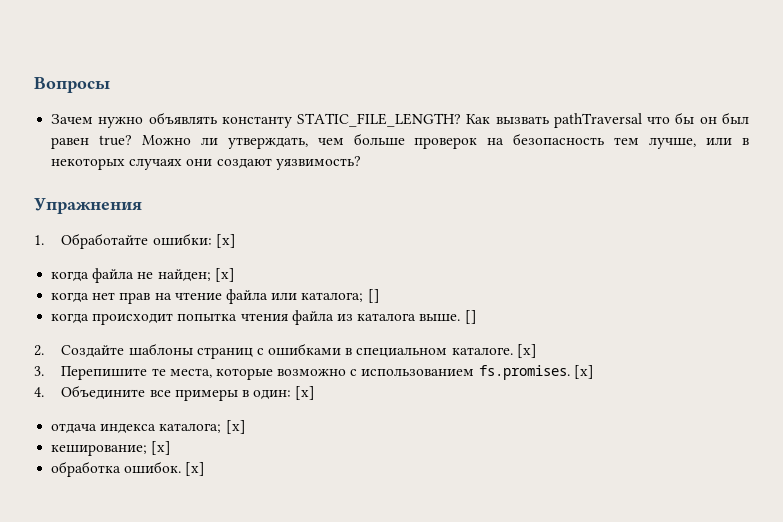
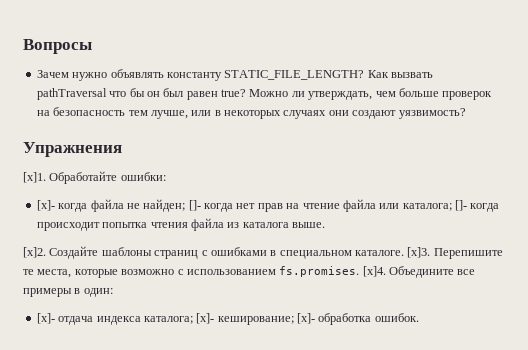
[34,235,44,245] 1. -> [23,172,46,183] [x]1.
[215,234,236,248] [x] // -> [36,200,55,211] // [x]-
[214,268,235,282] [x] // -> [188,200,201,211] []-
[367,289,380,303] [] // -> [455,200,467,211] []-
[464,310,477,324] [34,345,44,356] [] // 2. -> [23,247,46,258] // [x]2.
[516,344,537,358] [34,366,44,376] [x] // 3. -> [407,247,431,258] [x]3.
[573,365,594,379] [34,387,44,397] [x] // 4. -> [362,266,386,277] [x]4.
[295,386,316,400] [x] // -> [36,313,55,324] // [x]-
[225,420,246,434] [51,441,172,456] [x] // кеширование; [x] // -> [196,313,315,325] [x]- кеширование; [x]-
[185,462,206,476] [x] -> (419, 317) none

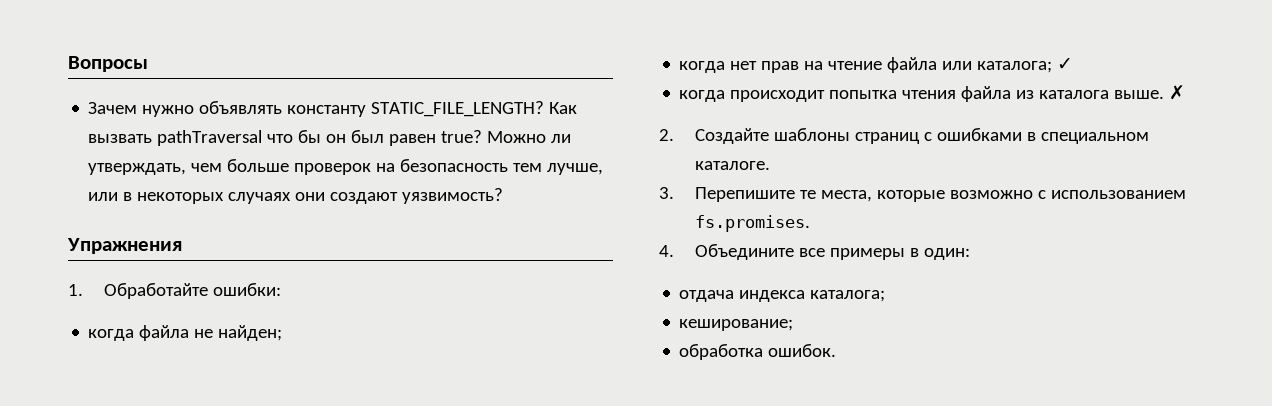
[23,172,46,183] [x]1. -> [68,284,83,296] 1.
[36,200,55,211] [x]- -> (282, 289) none
[188,200,201,211] []- -> (283, 333) //
[455,200,467,211] []- -> [1057,58,1074,70] ✓ //
[23,247,46,258] // [x]2. -> [1169,85,1186,100] [659,129,674,141] ✗ // 2.
[407,247,431,258] [x]3. -> [659,187,674,199] // 3.
[362,266,386,277] [x]4. -> [659,245,674,257] // 4.
[36,313,55,324] [x]- -> (971, 254) none
[196,313,215,324] [x]- -> (886, 296) //
[297,313,315,324] [x]- -> (794, 325) //

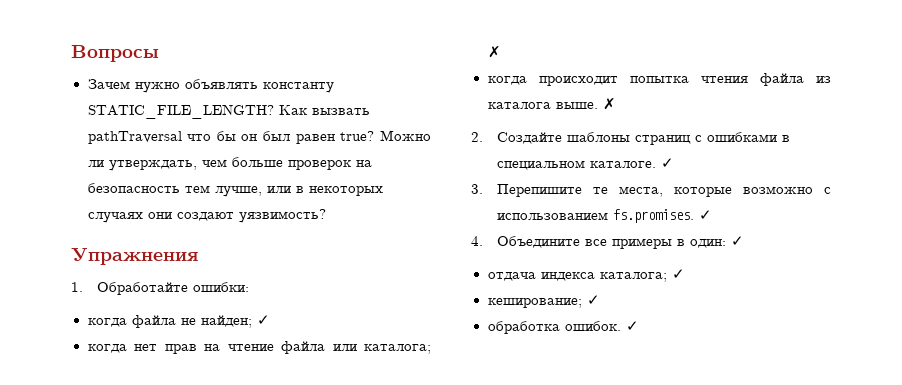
(283, 333) none -> [256,315,270,325] ✓
[1057,58,1074,70] ✓ -> [487,46,501,58] ✗
(771, 165) none -> [661,158,675,168] ✓
(811, 223) none -> [699,210,713,220] ✓
(971, 254) none -> [731,236,745,246] ✓
(886, 296) none -> [671,269,685,279] ✓
(794, 325) none -> [586,295,600,305] ✓
(837, 350) none -> [625,321,639,331] ✓

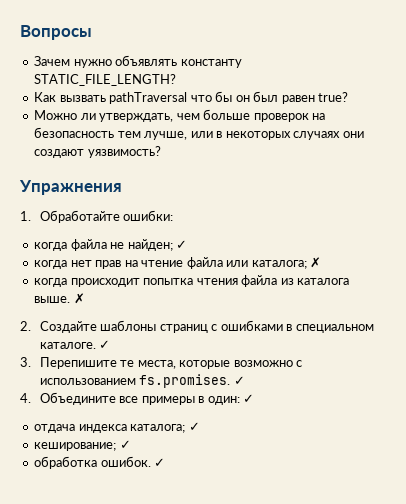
(274, 111) none -> (177, 80) //
(375, 136) none -> (349, 97) //

